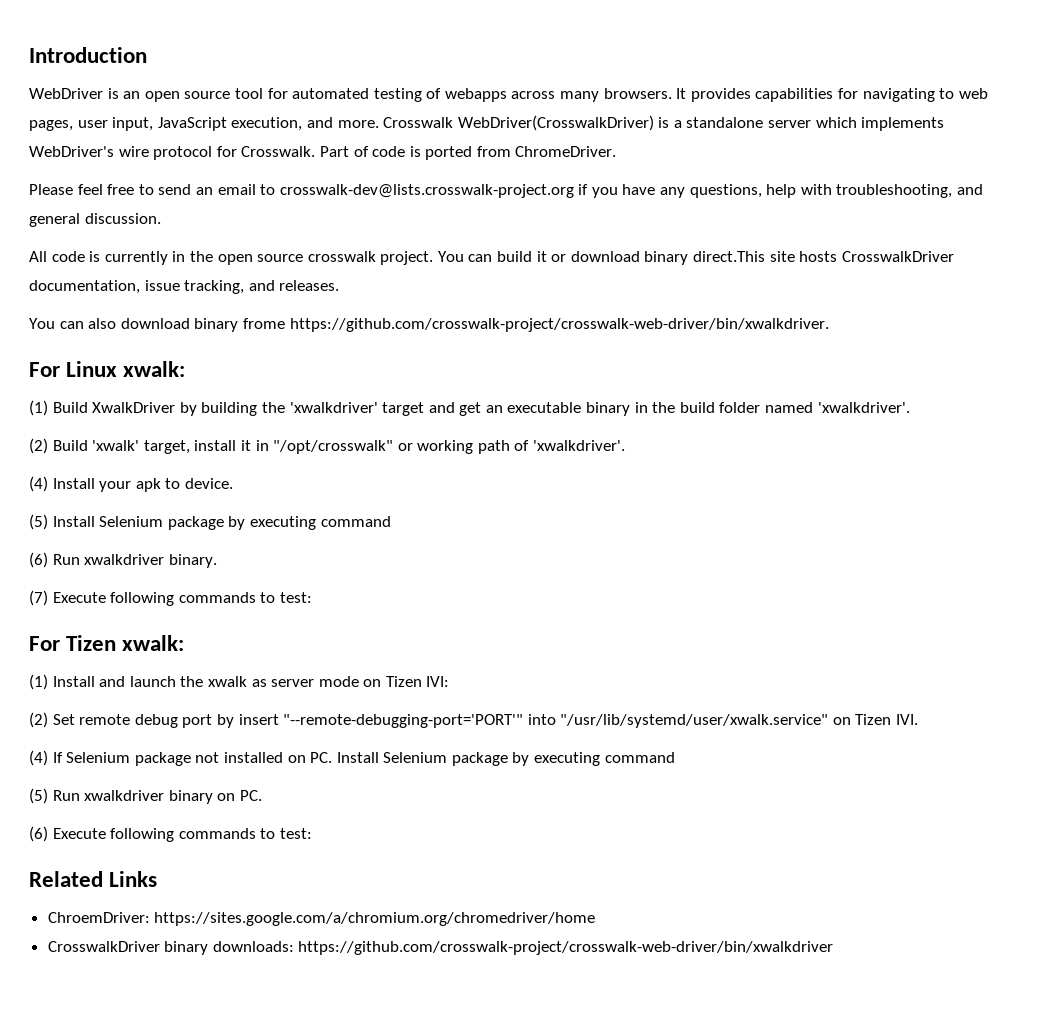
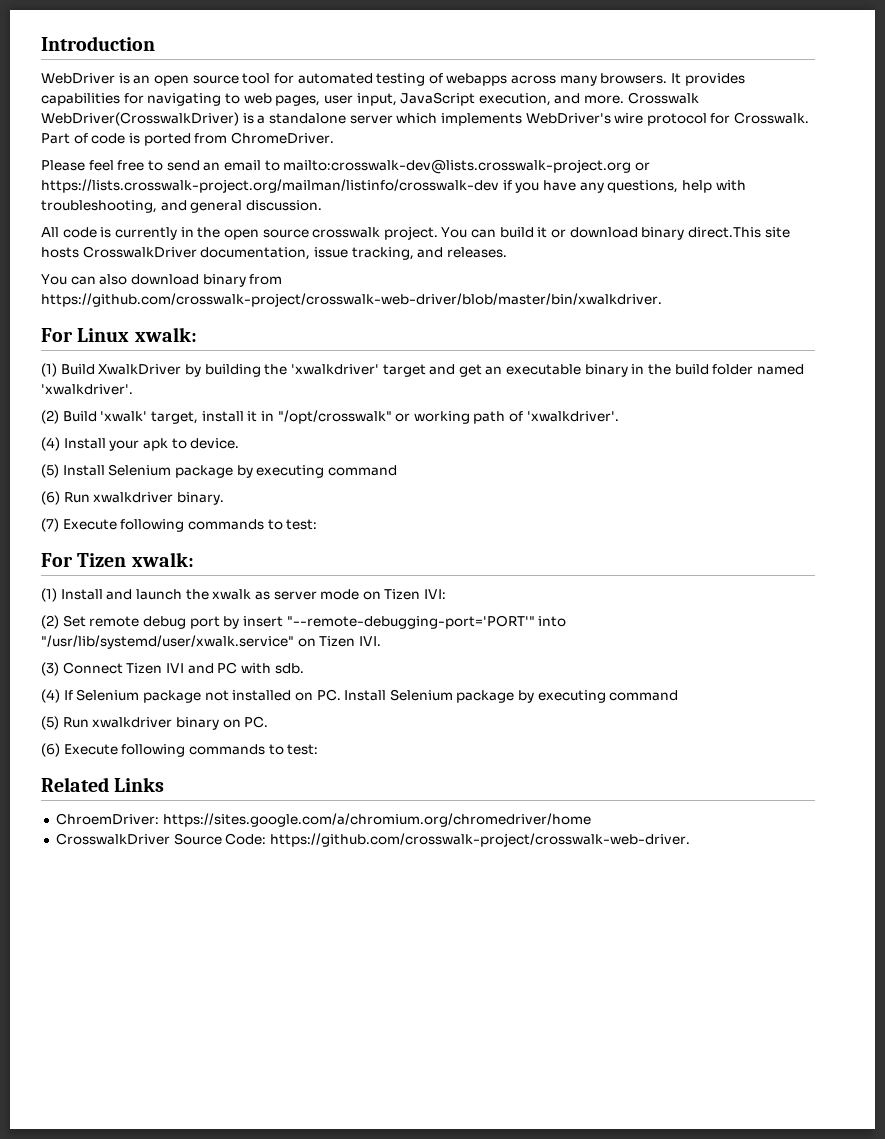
[279,184,574,198] crosswalk-dev@lists.crosswalk-project.org -> [283,159,650,174] [41,179,499,193] mailto:crosswalk-dev@lists.crosswalk-project.org or https://lists.crosswalk-project.org/mailman/listinfo/crosswalk-dev
[242,318,829,332] frome https://github.com/crosswalk-project/crosswalk-web-driver/bin/xwalkdriver. -> [249,274,283,285] [41,293,662,307] from https://github.com/crosswalk-project/crosswalk-web-driver/blob/master/bin/xwalkdriver.
(919, 719) none -> [41,662,304,676] // (3) Connect Tizen IVI and PC with sdb.
[164,941,834,955] binary downloads: https://github.com/crosswalk-project/crosswalk-web-driver/bin/xwalkdriver -> [173,833,690,847] Source Code: https://github.com/crosswalk-project/crosswalk-web-driver.

